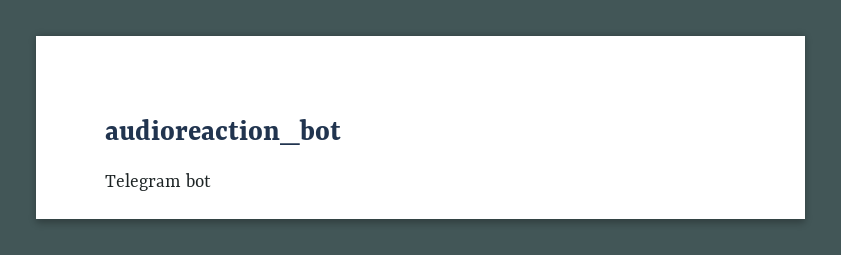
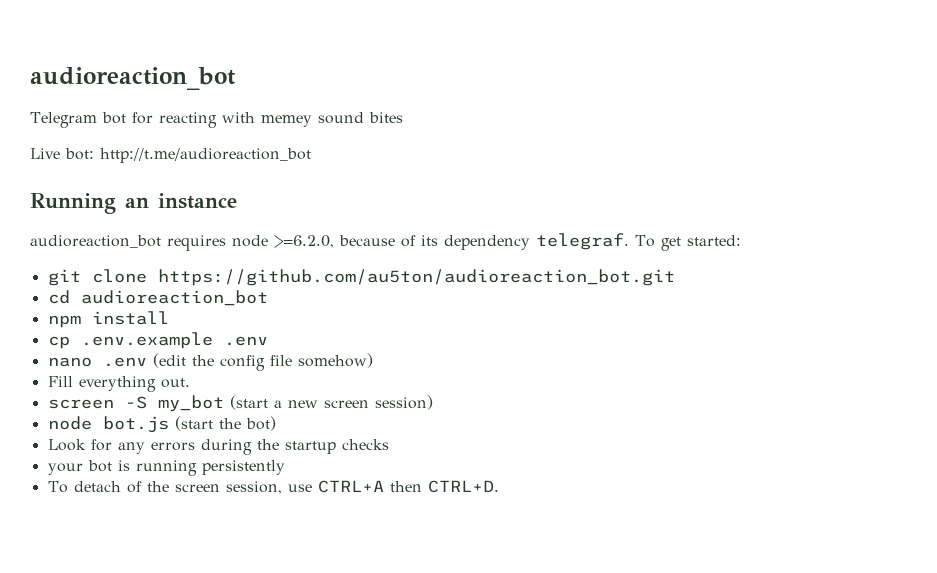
(212, 180) none -> [131,112,403,128] [30,148,311,163] [30,193,237,214] [30,233,741,251] [47,269,675,286] [47,290,268,306] [47,311,169,328] [47,332,268,349] [47,353,373,371] [47,376,190,392] [47,395,433,412] [47,416,276,433] [47,439,389,455] [47,460,285,476] [47,480,499,494] for reacting with memey sound bites // Live bot: http://t.me/audioreaction_bot // Running an instance // audioreaction_bot requires node >=6.2.0, because of its dependency telegraf. To get started: // git clone https://github.com/au5ton/audioreaction_bot.git // cd audioreaction_bot // npm install // cp .env.example .env // nano .env (edit the config file somehow) // Fill everything out. // screen -S my_bot (start a new screen session) // node bot.js (start the bot) // Look for any errors during the startup checks // your bot is running persistently // To detach of the screen session, use CTRL+A then CTRL+D.

